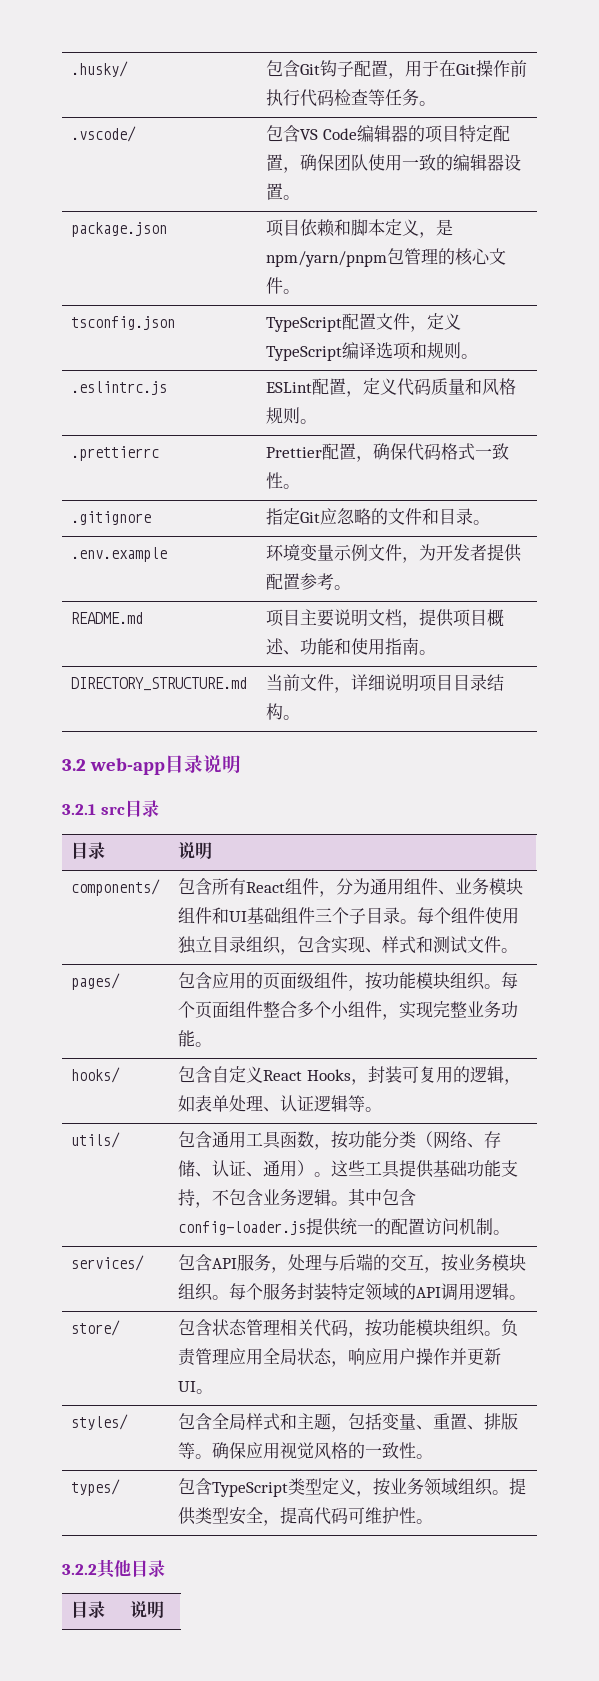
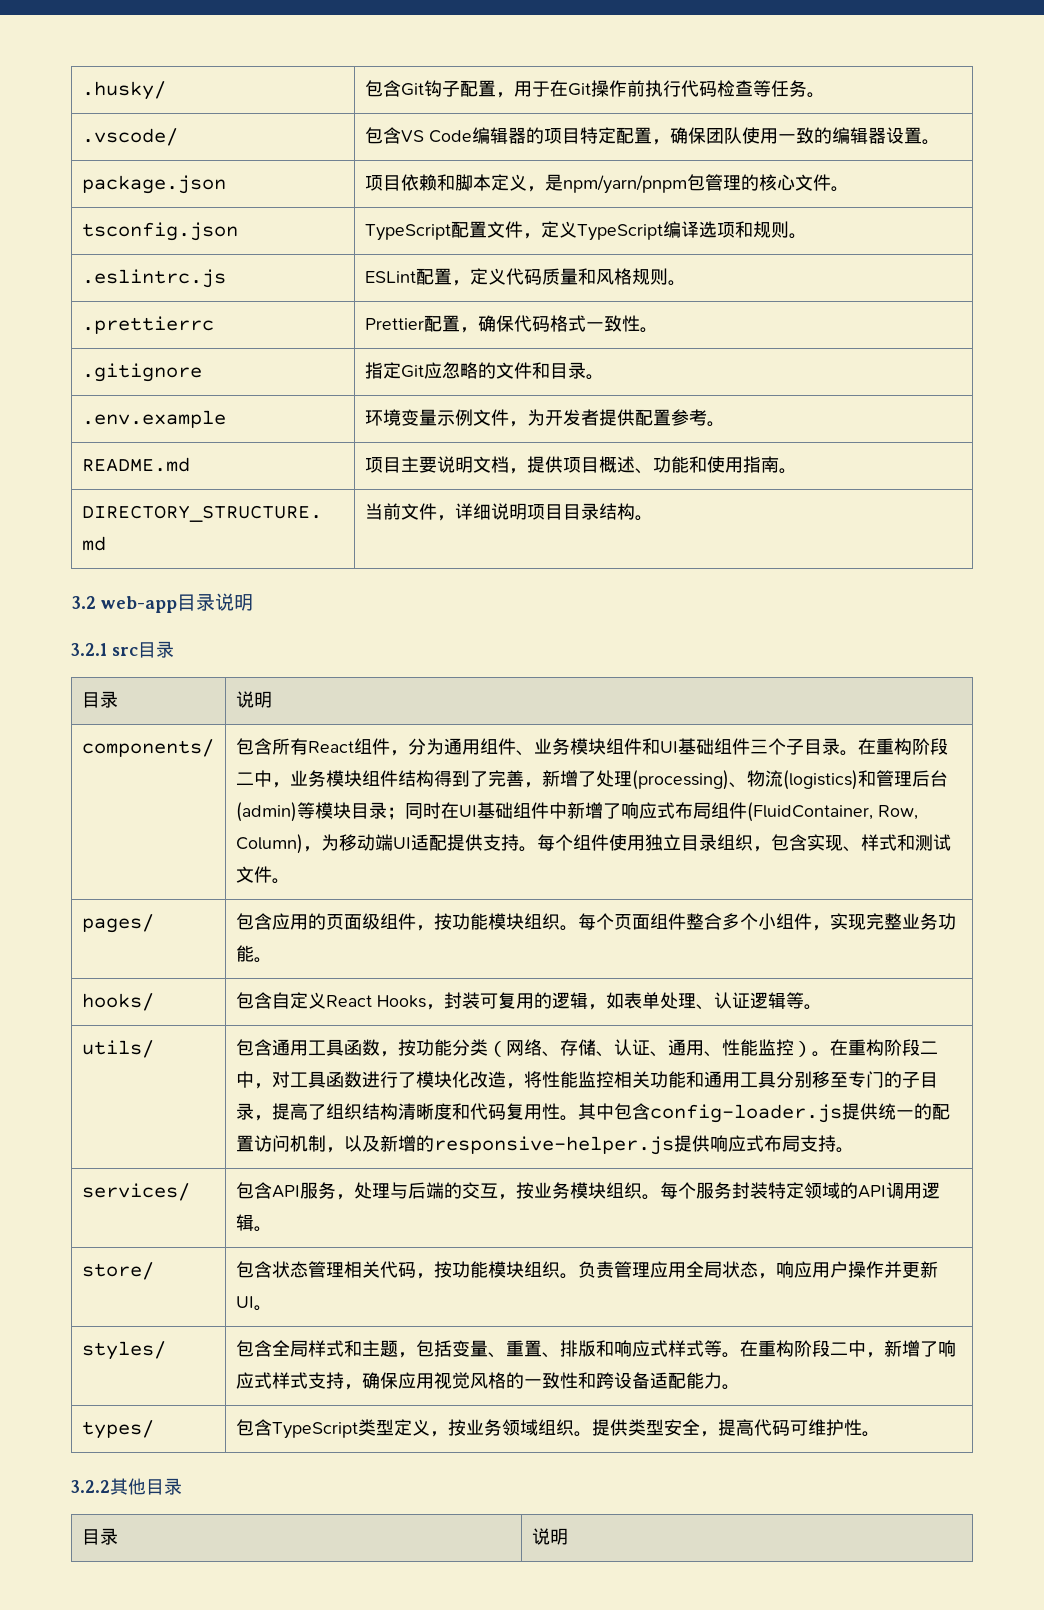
(418, 921) none -> [857,738,948,755] [235,770,948,790] [235,802,918,822] [235,834,537,854] 在重构阶段二中，业务模块组件结构得到了完善，新增了处理(processing)、物流(logistics)和管理后台(admin)等模块目录；同时在UI基础组件中新增了响应式布局组件(FluidContainer, Row, Column)，为移动端UI适配提供支持。
[297,1160,519,1178] [178,1189,332,1208] ）。这些工具提供基础功能支持，不包含业务逻辑 -> [703,1039,938,1057] [235,1071,938,1089] [235,1103,560,1121] 、性能监控）。在重构阶段二中，对工具函数进行了模块化改造，将性能监控相关功能和通用工具分别移至专门的子目录，提高了组织结构清晰度和代码复用性
(494, 1226) none -> [325,1135,836,1155] ，以及新增的responsive-helper.js提供响应式布局支持
[178,1442,213,1459] 等。 -> [595,1340,956,1358] [235,1372,362,1390] 和响应式样式等。在重构阶段二中，新增了响应式样式支持，
(417, 1450) none -> [577,1372,722,1389] 和跨设备适配能力

